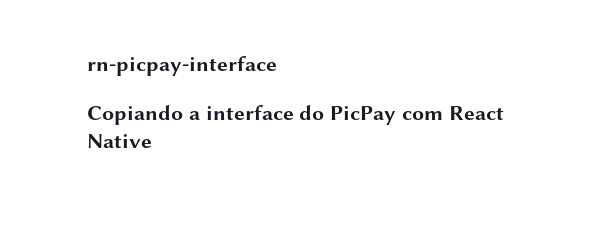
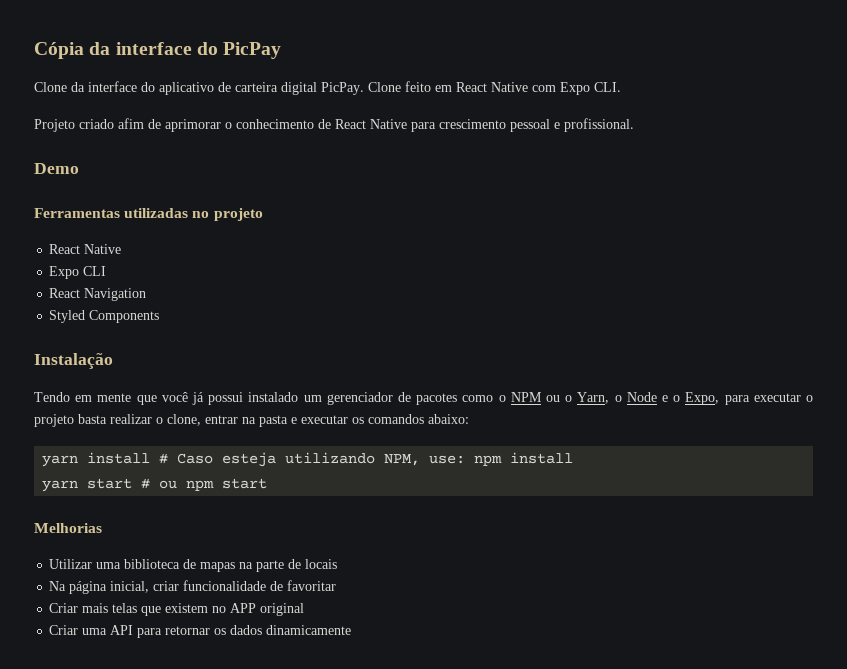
[87,56,277,76] [87,105,200,125] rn-picpay-interface // Copiando a -> [34,42,111,59] Cópia da
[402,106,504,120] [87,134,152,148] com React Native -> [34,81,621,95] [34,118,634,132] [34,163,79,174] [34,208,263,221] [49,244,122,254] [49,266,107,279] [49,288,147,301] [49,310,160,323] [34,353,113,369] [34,392,814,405] [34,414,469,427] [42,452,574,467] [42,478,268,492] [34,523,102,533] [49,559,338,572] [49,580,337,594] [49,603,305,616] [49,625,352,638] // Clone da interface do aplicativo de carteira digital PicPay. Clone feito em React Native com Expo CLI. // Projeto criado afim de aprimorar o conhecimento de React Native para crescimento pessoal e profissional. // Demo // Ferramentas utilizadas no projeto // React Native // Expo CLI // React Navigation // Styled Components // Instalação // Tendo em mente que você já possui instalado um gerenciador de pacotes como o NPM ou o Yarn, o Node e o Expo, para executar o projeto basta realizar o clone, entrar na pasta e executar os comandos abaixo: // yarn install # Caso esteja utilizando NPM, use: npm install // yarn start # ou npm start // Melhorias // Utilizar uma biblioteca de mapas na parte de locais // Na página inicial, criar funcionalidade de favoritar // Criar mais telas que existem no APP original // Criar uma API para retornar os dados dinamicamente

